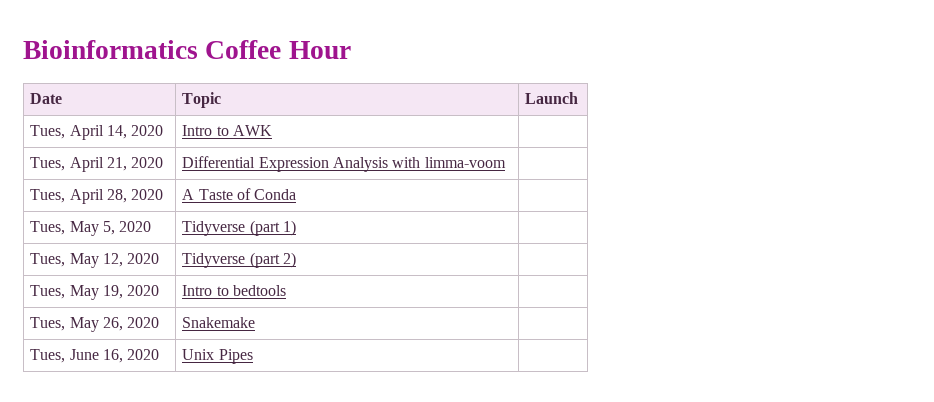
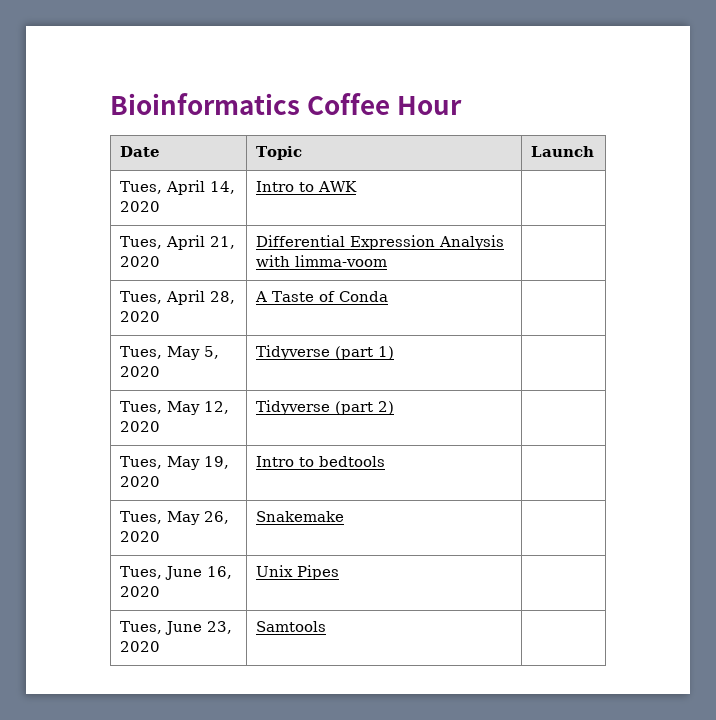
(253, 356) none -> [119,621,232,635] [119,641,160,652] [255,621,326,632] // Tues, June 23, 2020 | Samtools |

